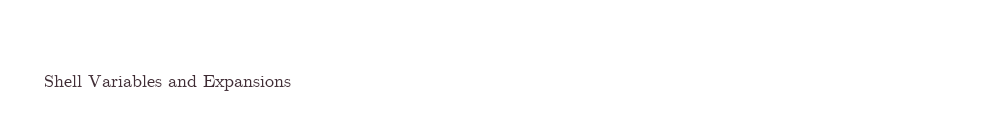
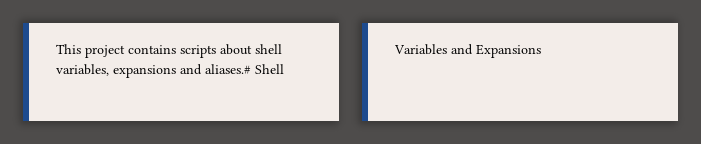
(44, 81) none -> [56,44,282,58] [56,64,251,78] This project contains scripts about shell variables, expansions and aliases.#

